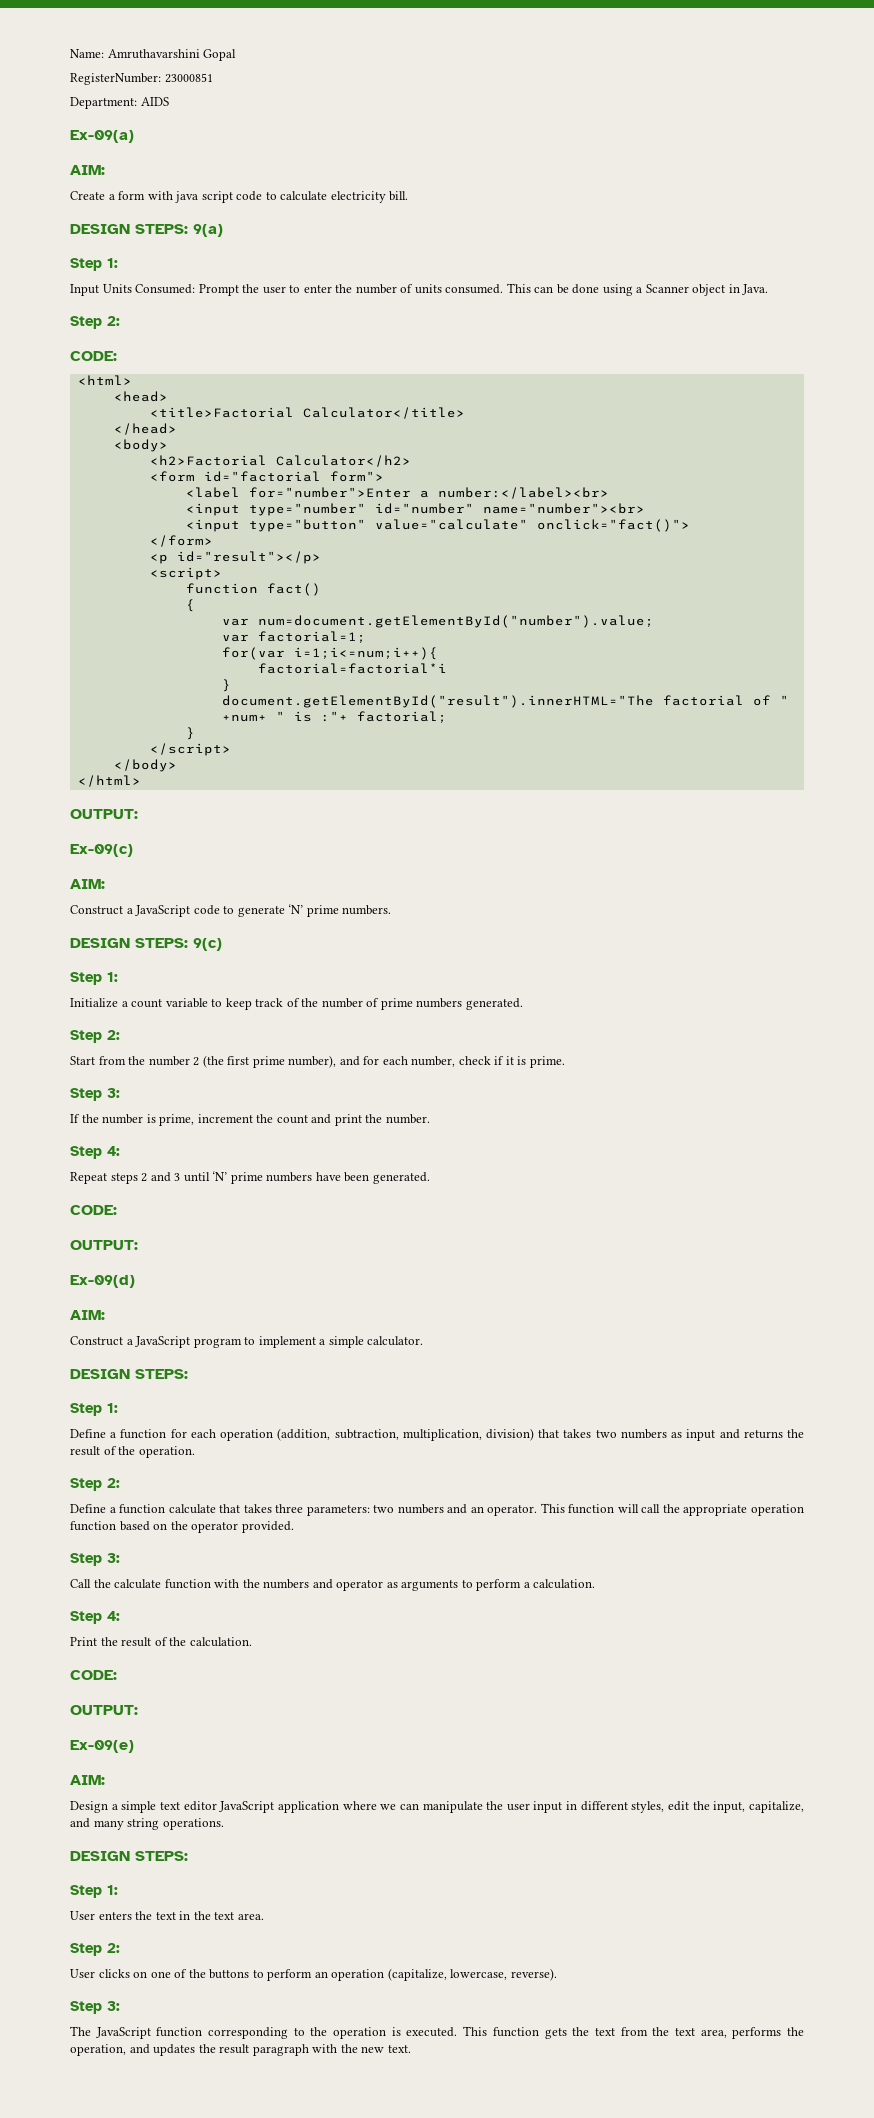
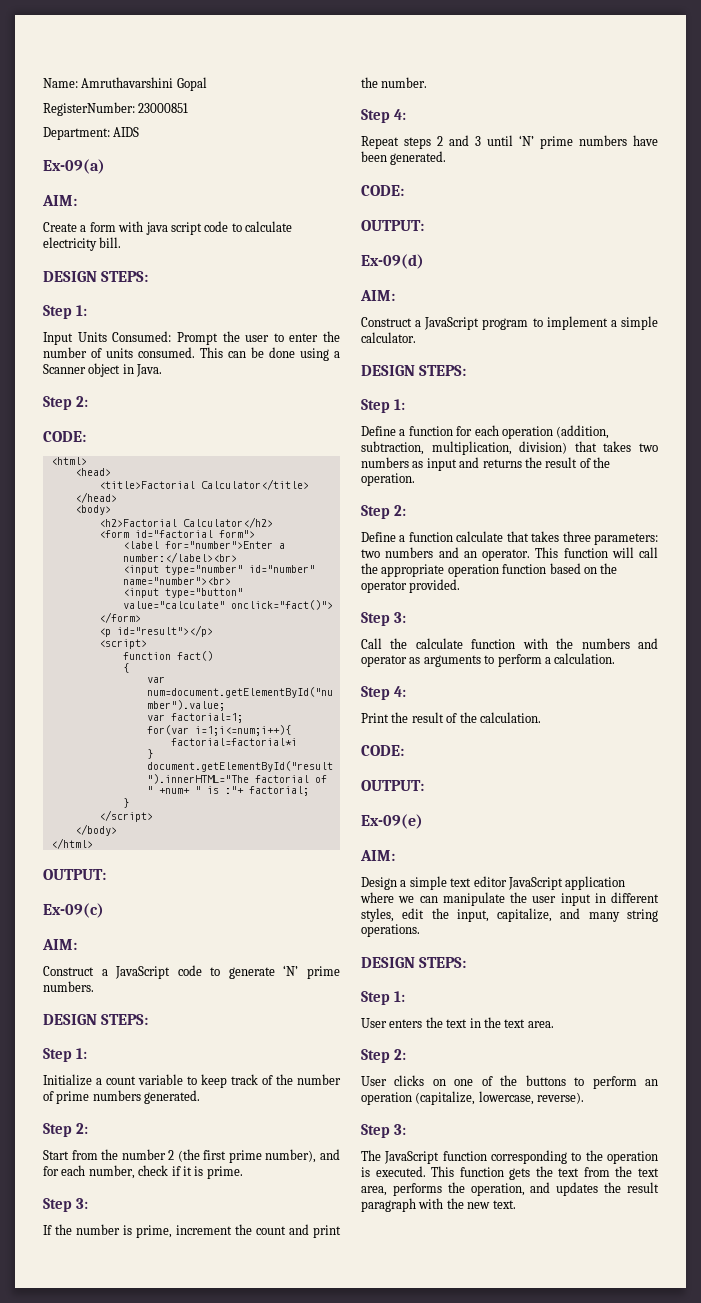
[193,224,223,237] 9(a) -> (149, 276) none
[193,938,222,951] 9(c) -> (149, 1019) none

